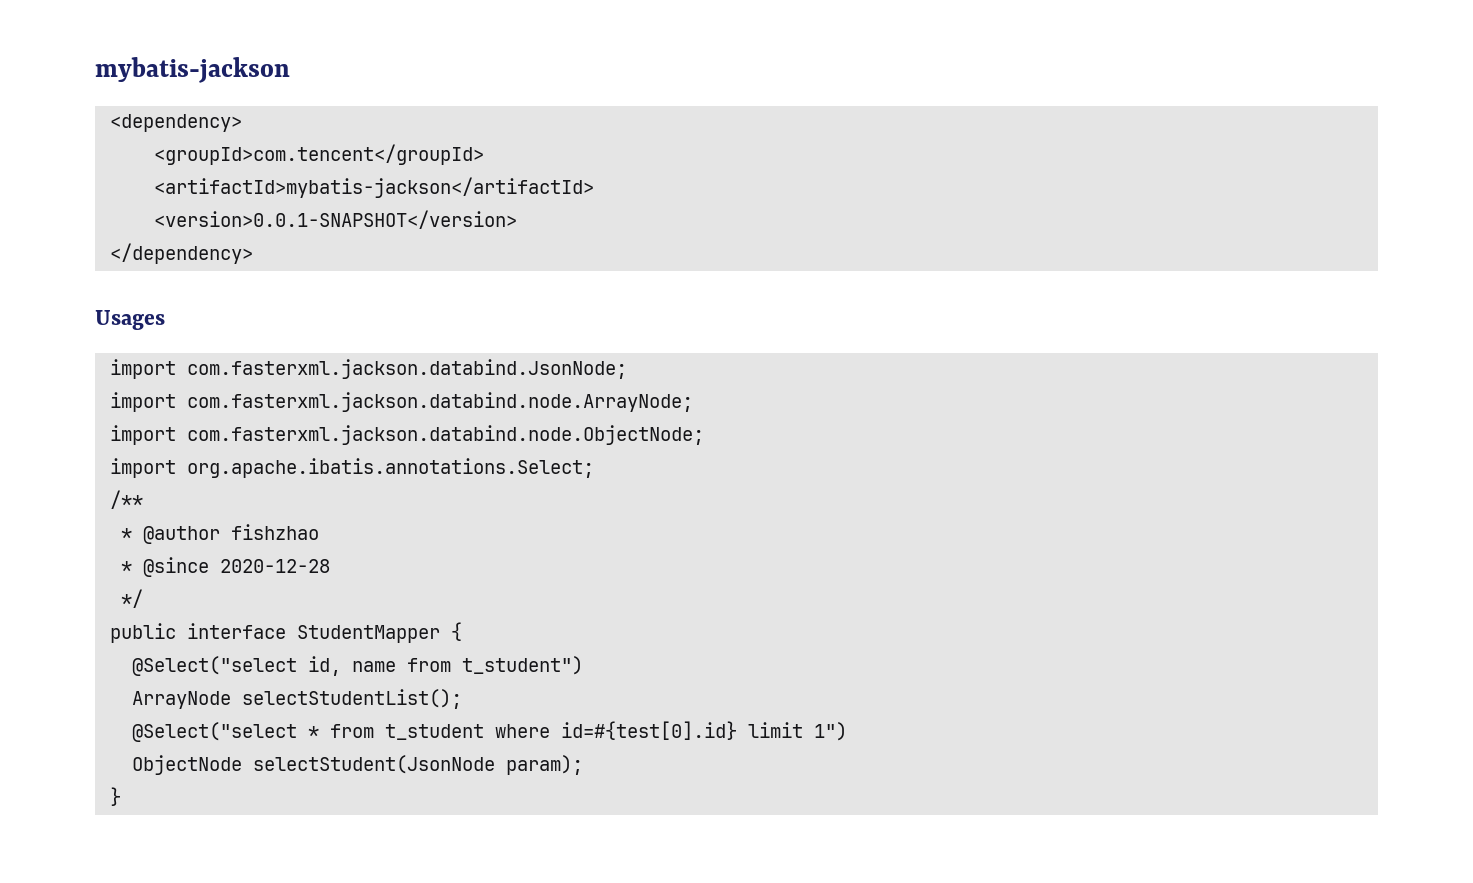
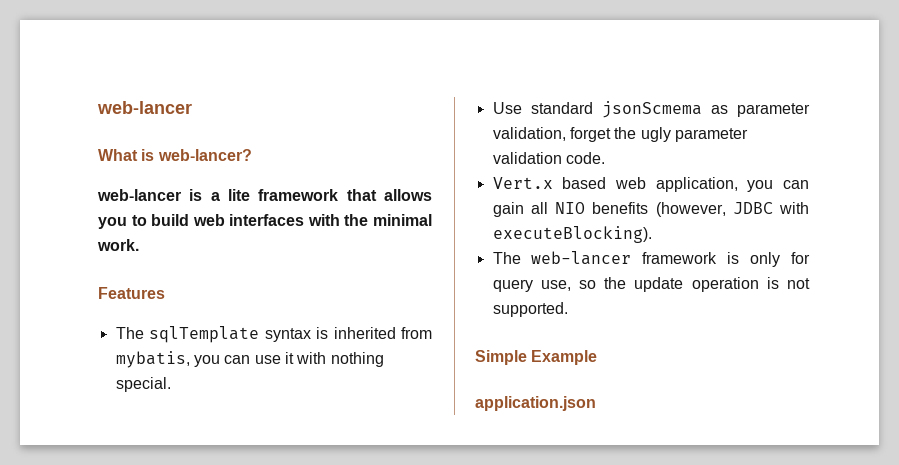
[95,57,290,83] [109,114,242,132] [153,144,484,165] [153,177,594,198] [153,210,517,229] [109,243,253,264] [95,310,165,330] [109,359,627,379] [109,392,693,412] [109,425,704,445] [109,458,594,478] [109,490,143,509] [120,524,319,544] [120,557,330,577] [120,589,143,608] [109,622,462,643] [131,656,583,676] [131,689,462,709] [131,721,847,742] [131,755,583,775] [109,787,121,806] mybatis-jackson // <dependency> // <groupId>com.tencent</groupId> // <artifactId>mybatis-jackson</artifactId> // <version>0.0.1-SNAPSHOT</version> // </dependency> // Usages // import com.fasterxml.jackson.databind.JsonNode; // import com.fasterxml.jackson.databind.node.ArrayNode; // import com.fasterxml.jackson.databind.node.ObjectNode; // import org.apache.ibatis.annotations.Select; // /** // * @author fishzhao // * @since 2020-12-28 // */ // public interface StudentMapper { // @Select("select id, name from t_student") // ArrayNode selectStudentList(); // @Select("select * from t_student where id=#{test[0].id} limit 1") // ObjectNode selectStudent(JsonNode param); // } -> [97,101,192,114] [98,149,252,161] [97,189,432,201] [98,214,432,229] [97,239,139,251] [98,287,165,299] [115,326,432,343] [115,351,384,368] [115,377,171,392] [492,101,810,118] [492,127,748,142] [492,152,605,164] [492,177,809,192] [492,202,809,217] [492,226,652,243] [492,251,810,267] [492,277,810,292] [492,302,568,317] [475,350,598,365] [475,396,596,411] web-lancer // What is web-lancer? // web-lancer is a lite framework that allows you to build web interfaces with the minimal work. // Features // The sqlTemplate syntax is inherited from mybatis, you can use it with nothing special. // Use standard jsonScmema as parameter validation, forget the ugly parameter validation code. // Vert.x based web application, you can gain all NIO benefits (however, JDBC with executeBlocking). // The web-lancer framework is only for query use, so the update operation is not supported. // Simple Example // application.json

